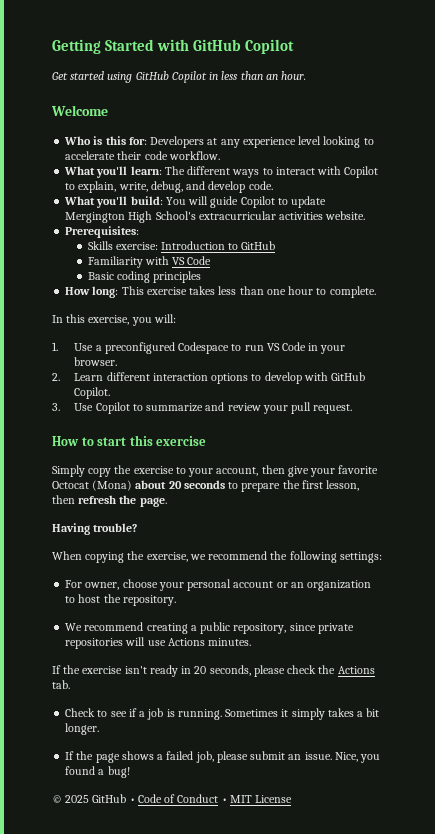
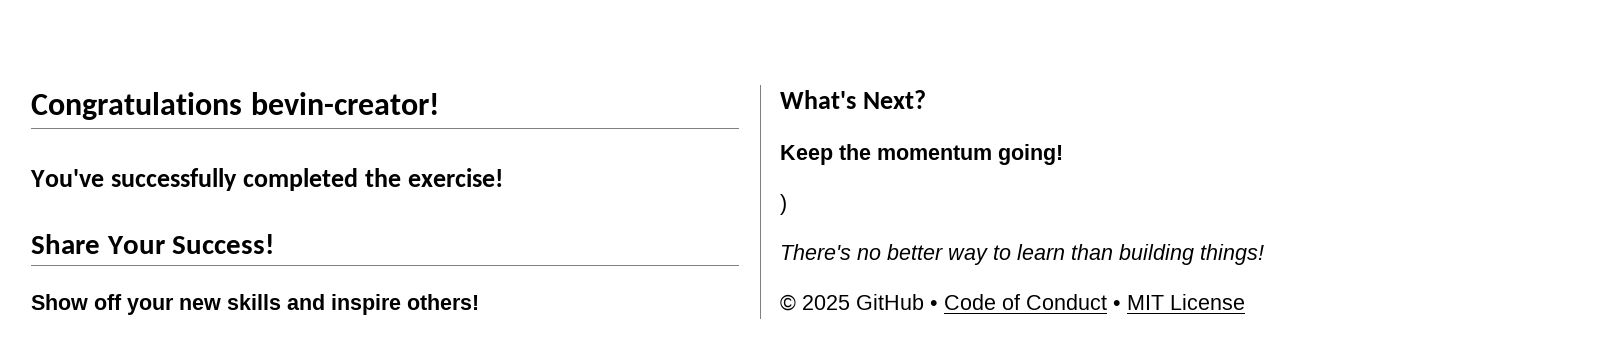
[52,39,295,54] [52,71,307,83] [51,105,108,116] [64,136,374,148] [65,151,220,160] [64,166,379,178] [65,181,273,193] [64,196,327,208] [65,211,366,223] [65,226,140,238] [87,241,276,250] [87,256,212,268] [87,271,202,283] [65,286,376,298] [52,314,176,326] [52,342,346,354] [74,357,118,366] [52,372,366,384] [74,387,111,399] [52,402,353,414] [52,435,207,446] [52,465,379,477] [52,480,360,492] [52,495,167,507] [52,523,138,535] [52,551,382,563] [65,579,372,591] [65,594,176,606] [65,622,354,634] [65,637,252,649] [52,665,375,677] [52,680,70,689] [65,708,380,720] [65,723,100,735] [65,751,381,763] [65,766,130,778] Getting Started with GitHub Copilot // Get started using GitHub Copilot in less than an hour. // Welcome // Who is this for: Developers at any experience level looking to accelerate their code workflow. // What you'll learn: The different ways to interact with Copilot to explain, write, debug, and develop code. // What you'll build: You will guide Copilot to update Mergington High School's extracurricular activities website. // Prerequisites: // Skills exercise: Introduction to GitHub // Familiarity with VS Code // Basic coding principles // How long: This exercise takes less than one hour to complete. // In this exercise, you will: // 1. Use a preconfigured Codespace to run VS Code in your browser. // 2. Learn different interaction options to develop with GitHub Copilot. // 3. Use Copilot to summarize and review your pull request. // How to start this exercise // Simply copy the exercise to your account, then give your favorite Octocat (Mona) about 20 seconds to prepare the first lesson, then refresh the page. // Having trouble? // When copying the exercise, we recommend the following settings: // For owner, choose your personal account or an organization to host the repository. // We recommend creating a public repository, since private repositories will use Actions minutes. // If the exercise isn't ready in 20 seconds, please check the Actions tab. // Check to see if a job is running. Sometimes it simply takes a bit longer. // If the page shows a failed job, please submit an issue. Nice, you found a bug! -> [31,92,439,120] [30,168,503,191] [31,234,275,254] [31,294,479,315] [780,90,926,109] [780,144,1063,165] [780,194,787,215] [780,244,1264,265] Congratulations bevin-creator! // You've successfully completed the exercise! // Share Your Success! // Show off your new skills and inspire others! // What's Next? // Keep the momentum going! // ) // There's no better way to learn than building things!

